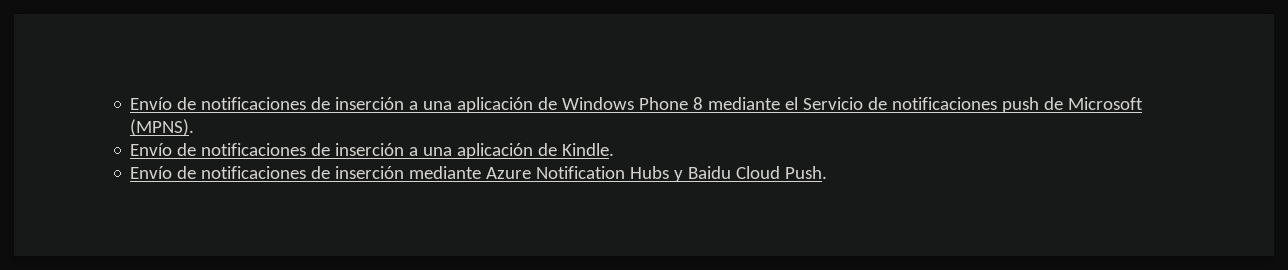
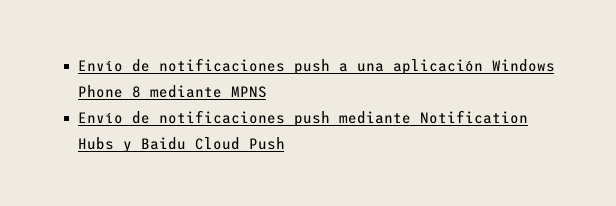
[130,97,558,113] Envío de notificaciones de inserción a una aplicación de -> [77,58,483,75] Envío de notificaciones push a una aplicación
[785,97,1144,113] [130,119,195,136] [130,143,615,159] [130,166,532,179] el Servicio de notificaciones push de Microsoft (MPNS). // Envío de notificaciones de inserción a una aplicación de Kindle. // Envío de notificaciones de inserción mediante Azure -> [230,86,267,98] [77,110,411,127] MPNS // Envío de notificaciones push mediante
[785,166,828,179] Push. -> [248,137,285,150] Push

